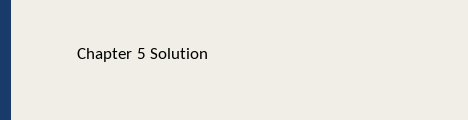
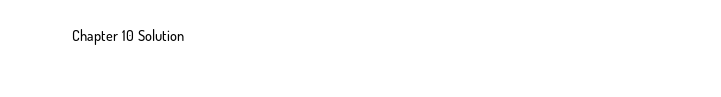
[136,48,146,59] 5 -> [121,30,134,41] 10

